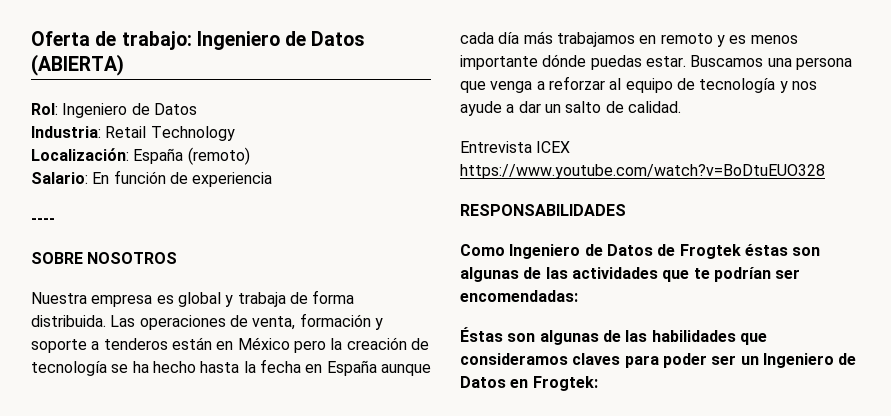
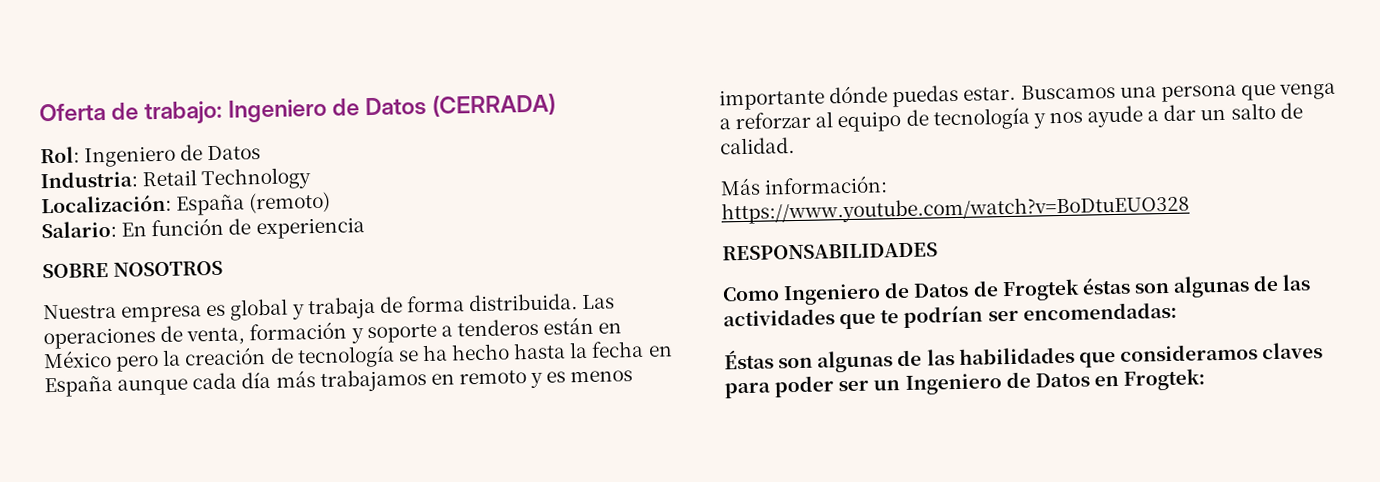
[31,54,124,76] (ABIERTA) -> [432,93,557,117] (CERRADA)
[31,218,55,224] // ---- -> (365, 228) none
[460,141,571,153] Entrevista ICEX -> [720,175,889,196] Más información:

